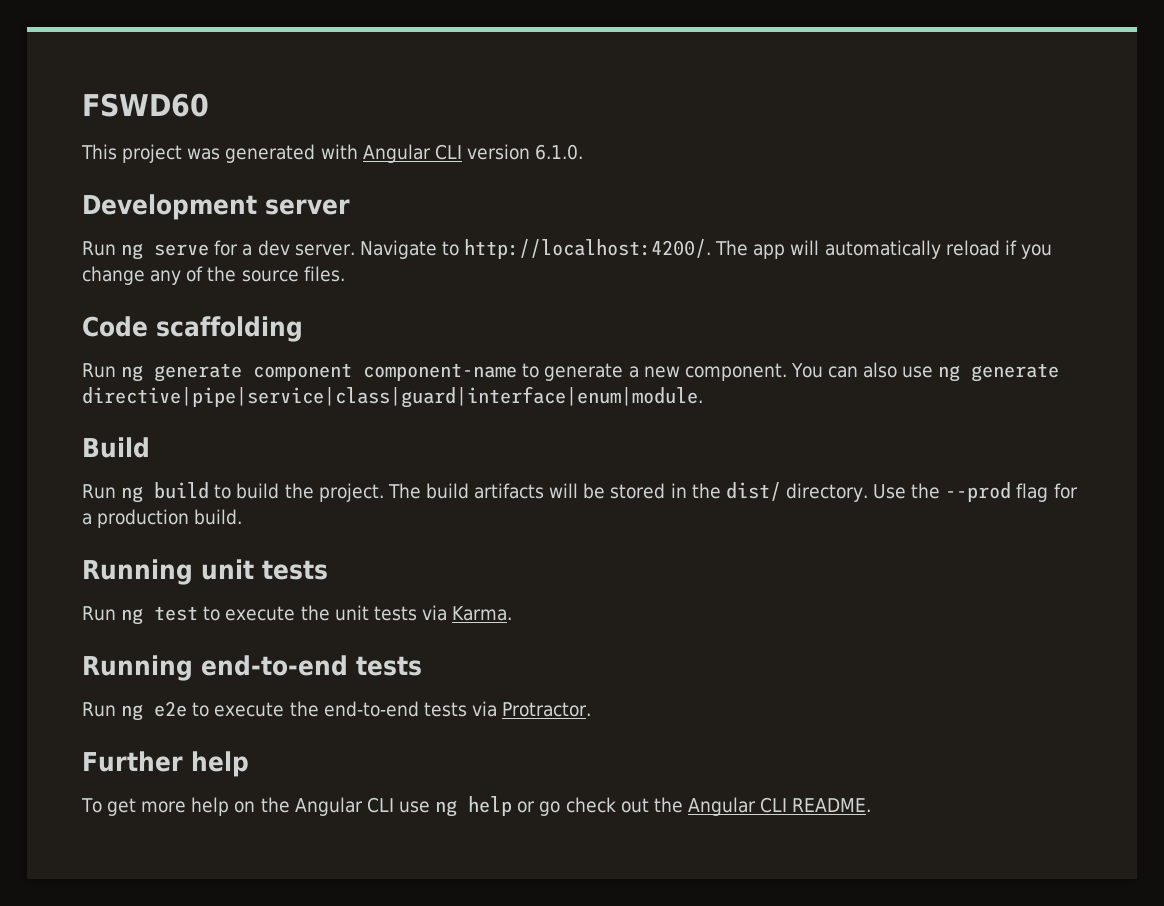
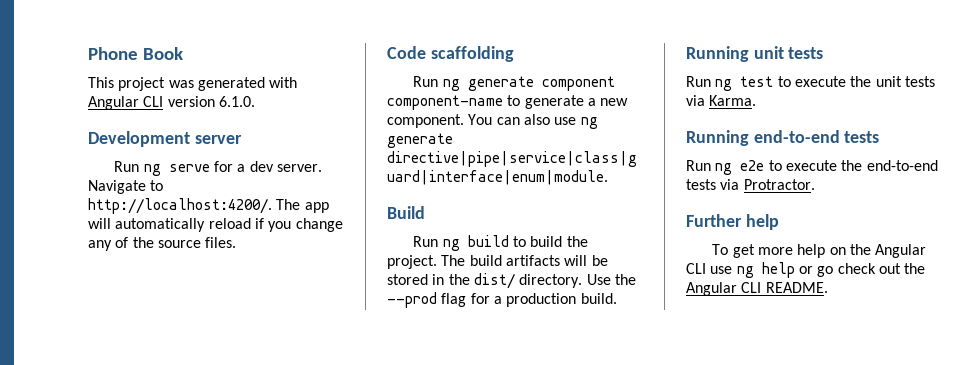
[82,93,209,117] FSWD60 -> [88,47,183,60] Phone Book

